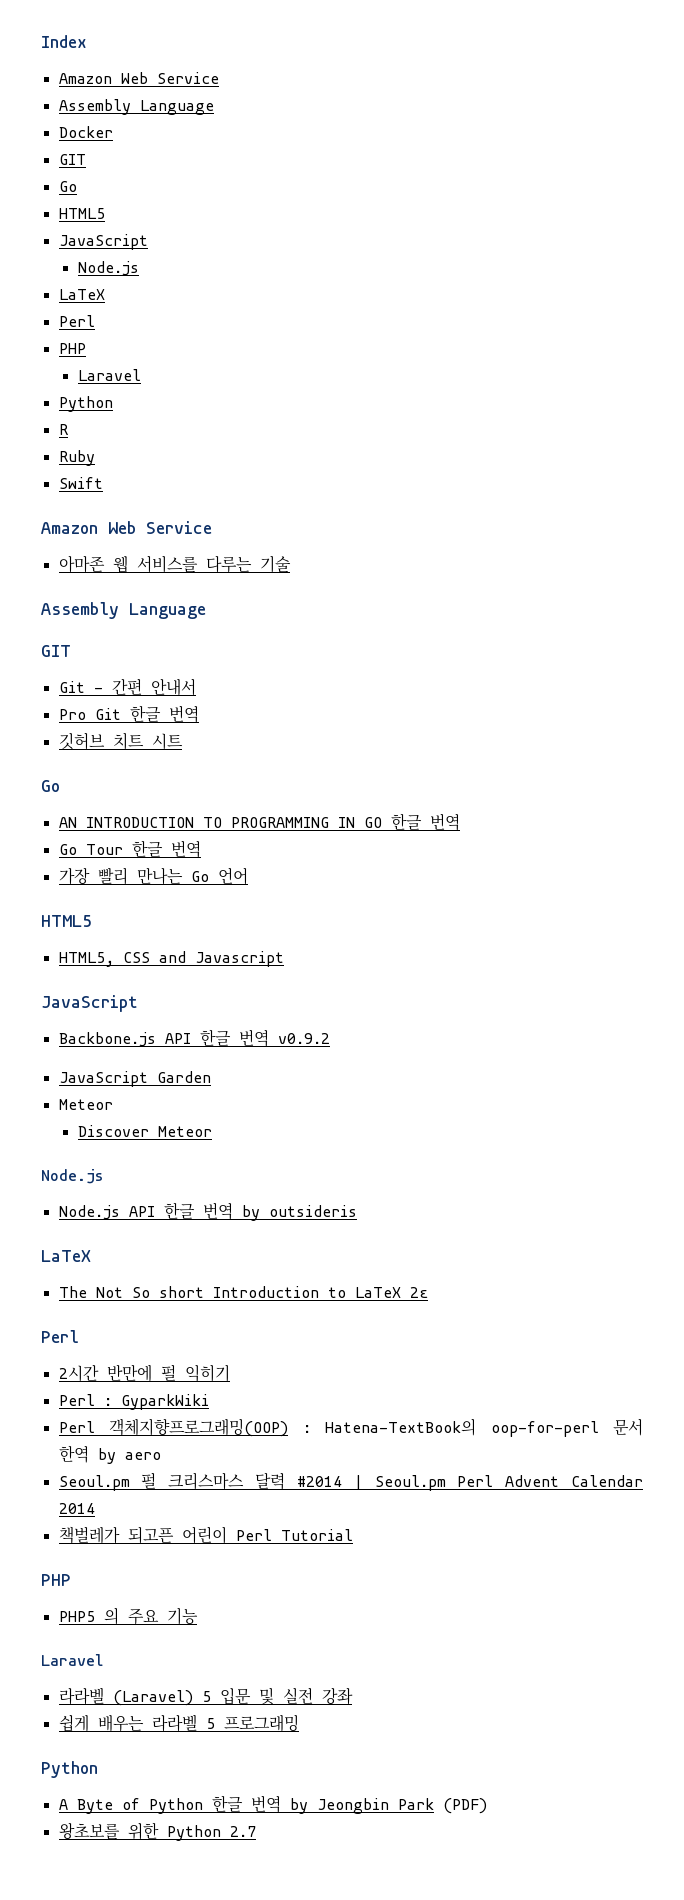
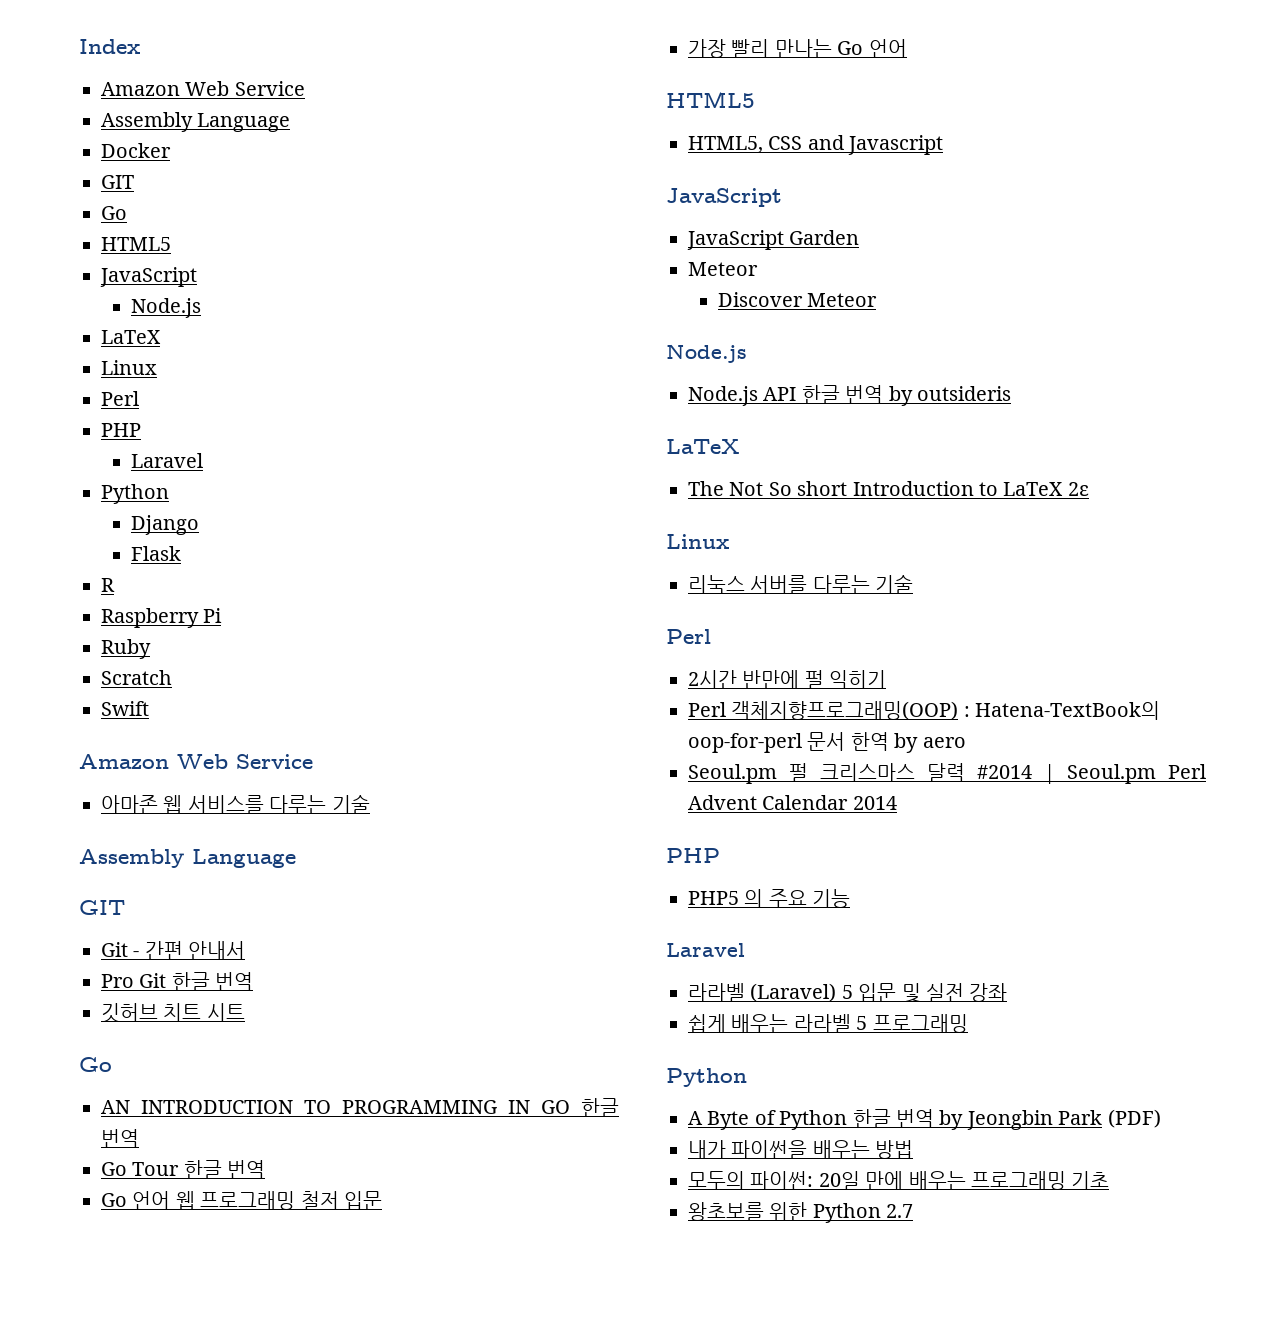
(105, 294) none -> [101,360,157,375] // Linux
(113, 404) none -> [131,515,200,535] [131,546,182,561] // Django // Flask
(68, 429) none -> [101,608,223,628] // Raspberry Pi
(95, 458) none -> [101,670,172,685] // Scratch
(201, 849) none -> [101,1191,382,1210] // Go 언어 웹 프로그래밍 철저 입문
[58,1029,330,1047] // Backbone.js API 한글 번역 v0.9.2 -> (782, 197) none
(428, 1292) none -> [666,534,729,549] [688,574,914,594] // Linux // 리눅스 서버를 다루는 기술
[58,1394,209,1410] // Perl : GyparkWiki -> (887, 679) none
[58,1526,353,1544] // 책벌레가 되고픈 어린이 Perl Tutorial -> (897, 803) none
(487, 1806) none -> [688,1140,914,1159] [688,1171,1110,1190] // 내가 파이썬을 배우는 방법 // 모두의 파이썬: 20일 만에 배우는 프로그래밍 기초

